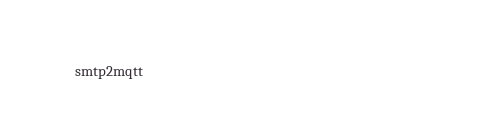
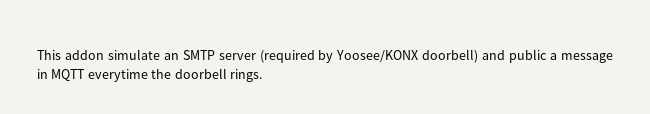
[75,66,143,79] smtp2mqtt -> [37,49,613,63] [37,68,262,82] This addon simulate an SMTP server (required by Yoosee/KONX doorbell) and public a message in MQTT everytime the doorbell rings.

